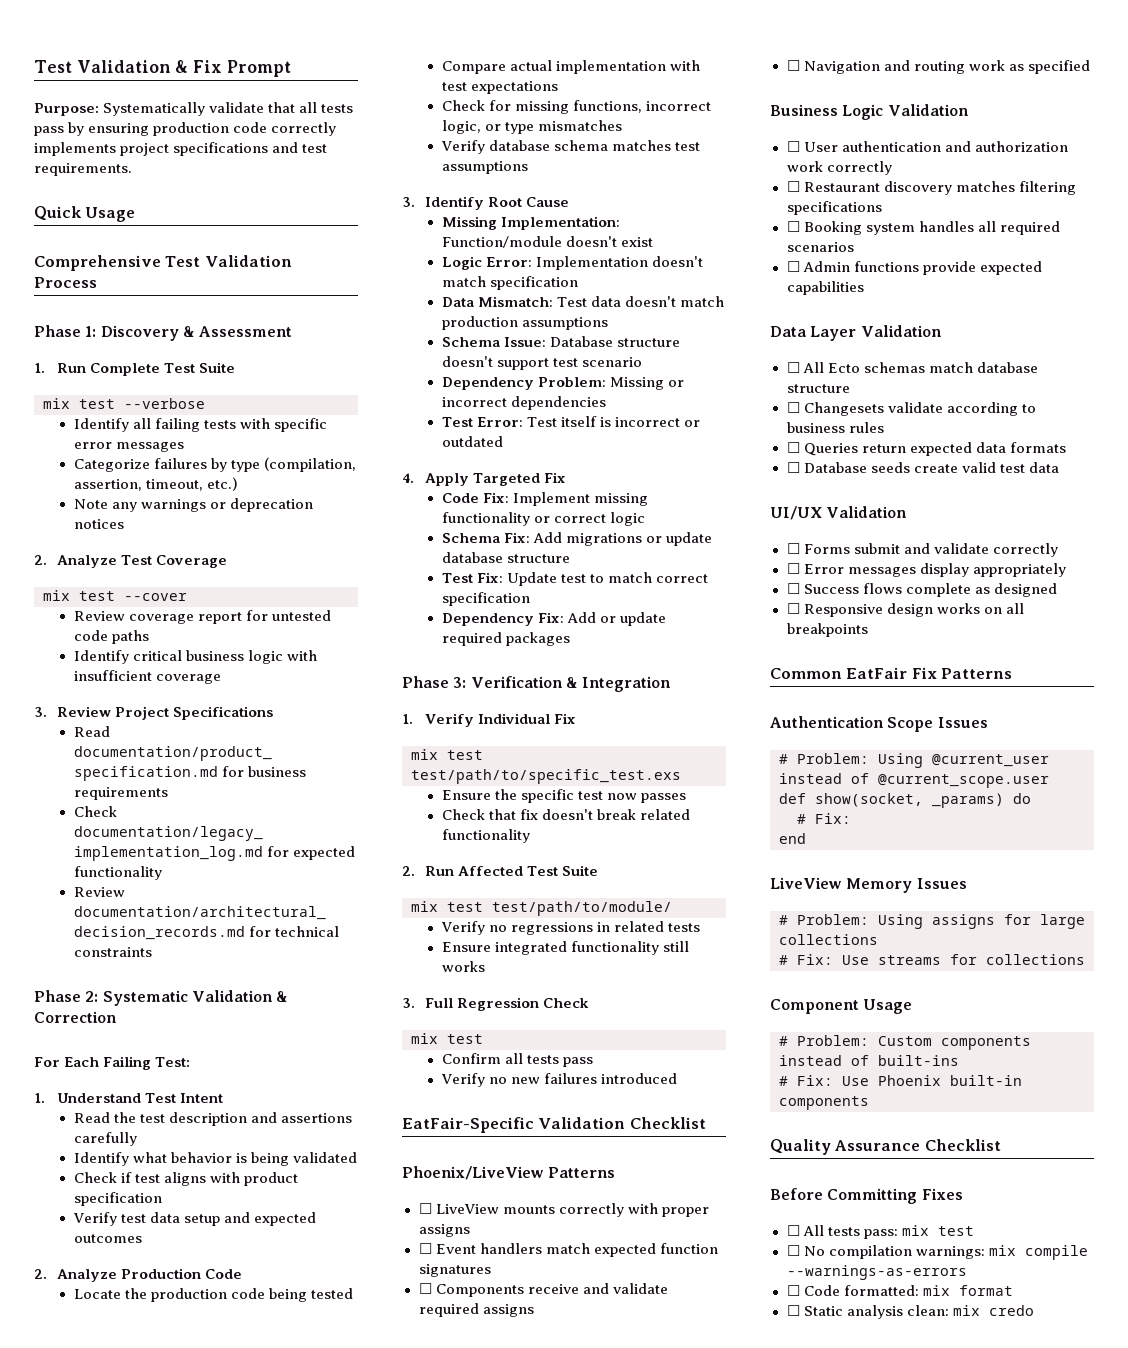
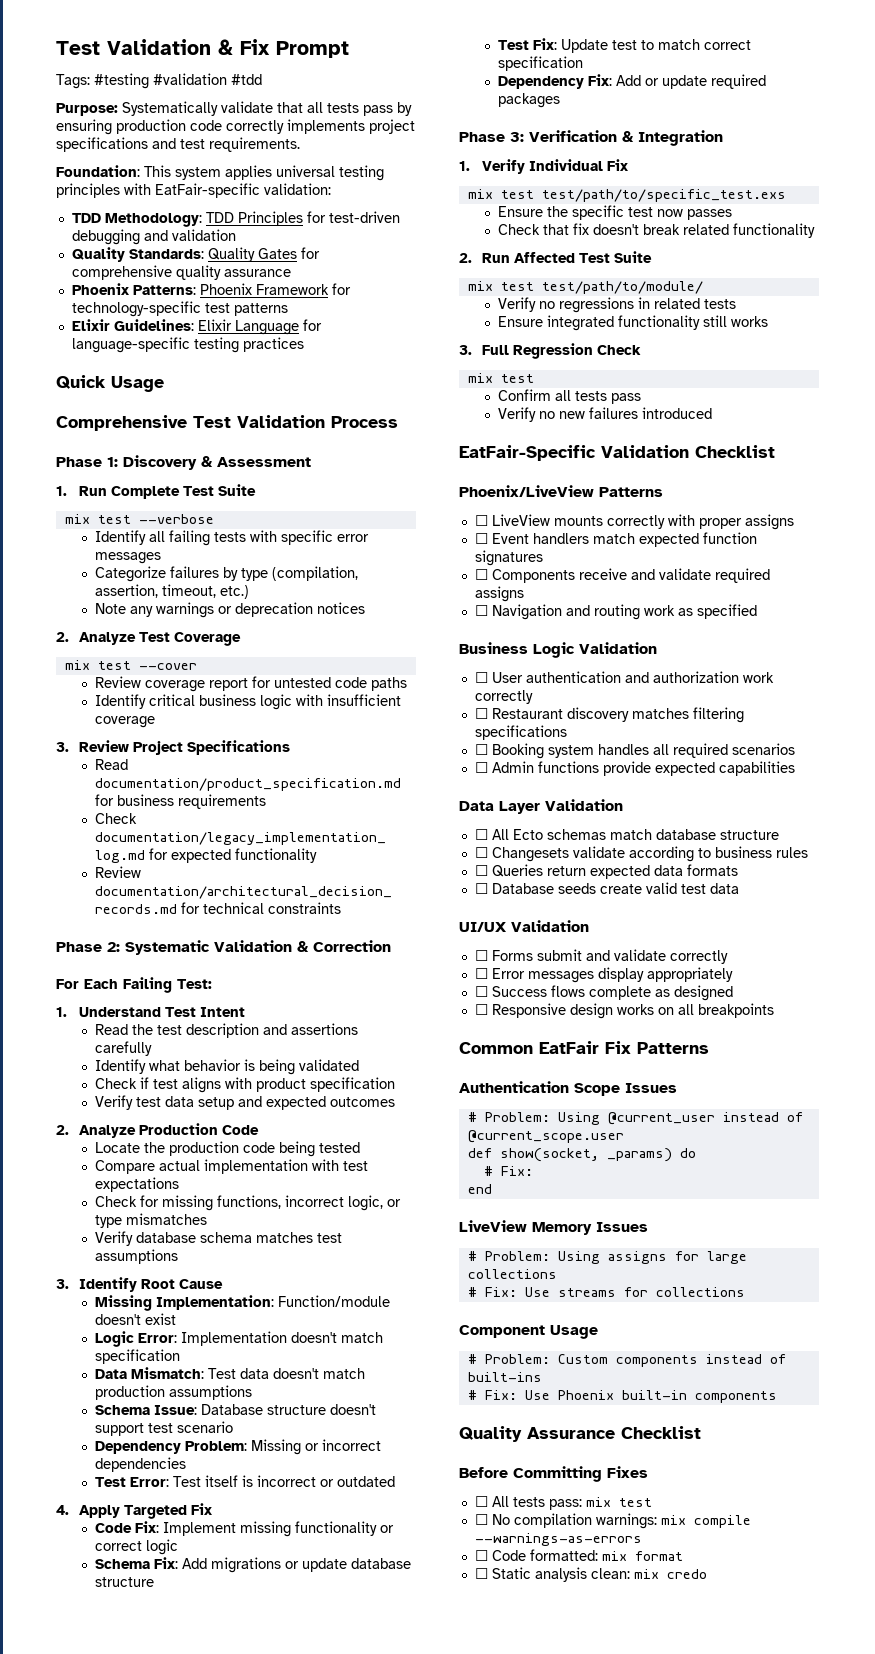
(291, 68) none -> [56,73,262,89] // Tags: #testing #validation #tdd
(132, 169) none -> [56,165,384,181] [56,183,331,198] [71,211,400,227] [71,229,236,245] [71,247,320,262] [71,265,291,280] [71,283,351,295] [71,301,288,317] [71,319,322,335] [71,337,304,353] // Foundation: This system applies universal testing principles with EatFair-specific validation: // TDD Methodology: TDD Principles for test-driven debugging and validation // Quality Standards: Quality Gates for comprehensive quality assurance // Phoenix Patterns: Phoenix Framework for technology-specific test patterns // Elixir Guidelines: Elixir Language for language-specific testing practices

